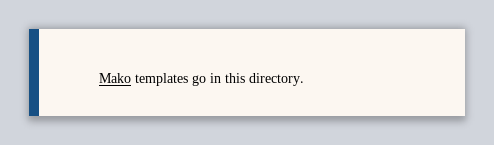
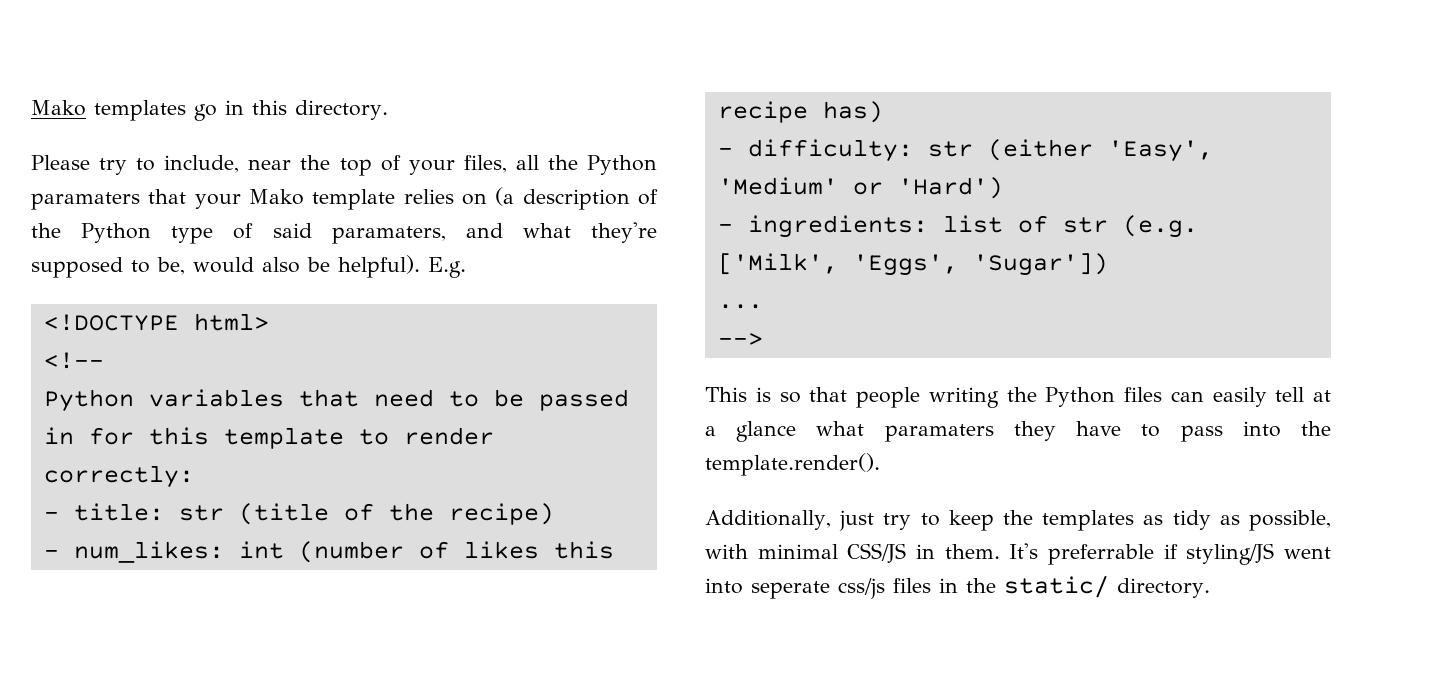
(304, 79) none -> [31,155,657,176] [31,187,658,210] [31,222,657,244] [31,255,466,278] [43,313,269,331] [43,352,104,369] [43,389,629,412] [43,427,494,449] [43,465,194,488] [43,503,554,525] [43,541,614,563] [717,101,883,123] [717,139,1213,162] [717,177,1003,199] [717,215,1198,238] [717,253,1108,276] [717,304,763,309] [717,333,763,346] [705,387,1331,408] [705,421,1331,442] [705,453,880,476] [705,510,1331,531] [705,543,1331,565] [705,575,1210,599] // Please try to include, near the top of your files, all the Python paramaters that your Mako template relies on (a description of the Python type of said paramaters, and what they're supposed to be, would also be helpful). E.g. // <!DOCTYPE html> // <!-- // Python variables that need to be passed in for this template to render correctly: // - title: str (title of the recipe) // - num_likes: int (number of likes this recipe has) // - difficulty: str (either 'Easy', 'Medium' or 'Hard') // - ingredients: list of str (e.g. ['Milk', 'Eggs', 'Sugar']) // ... // --> // This is so that people writing the Python files can easily tell at a glance what paramaters they have to pass into the template.render(). // Additionally, just try to keep the templates as tidy as possible, with minimal CSS/JS in them. It's preferrable if styling/JS went into seperate css/js files in the static/ directory.

